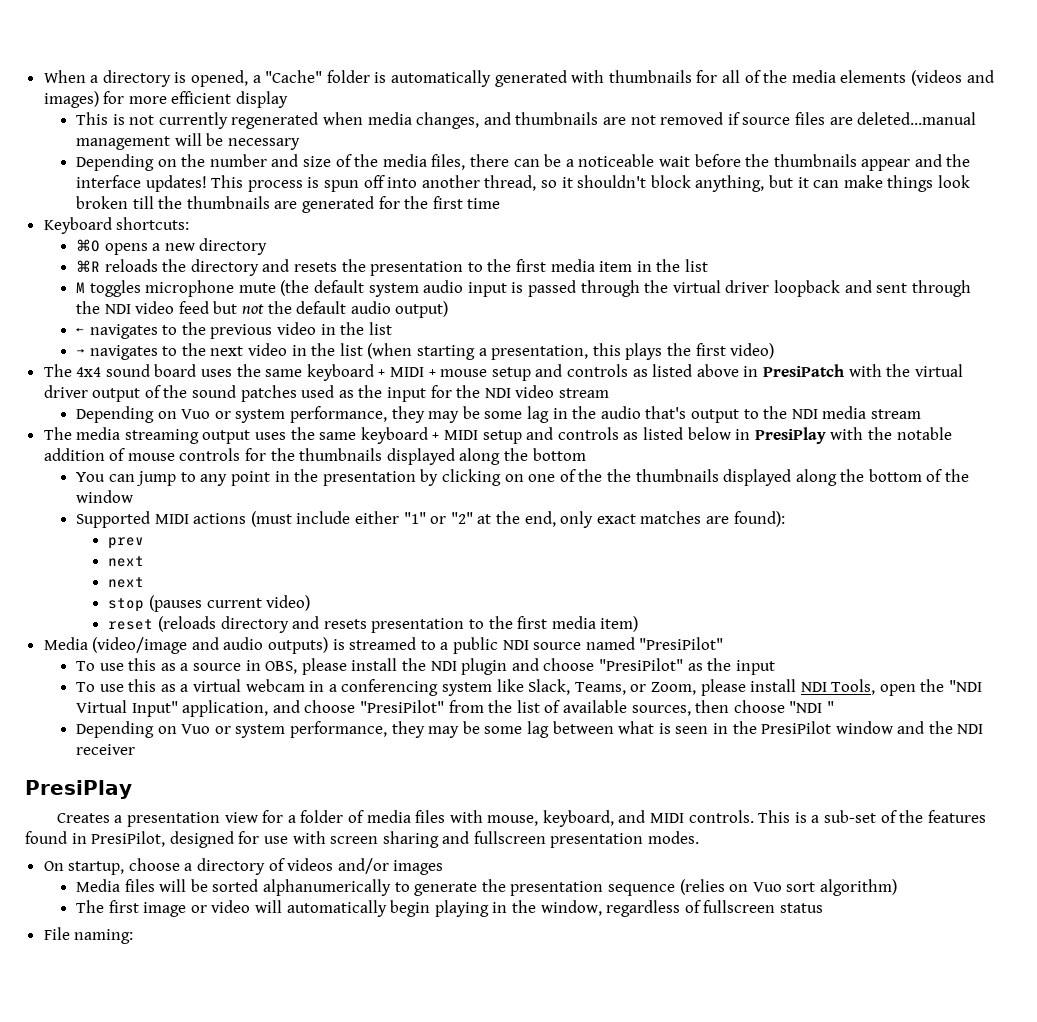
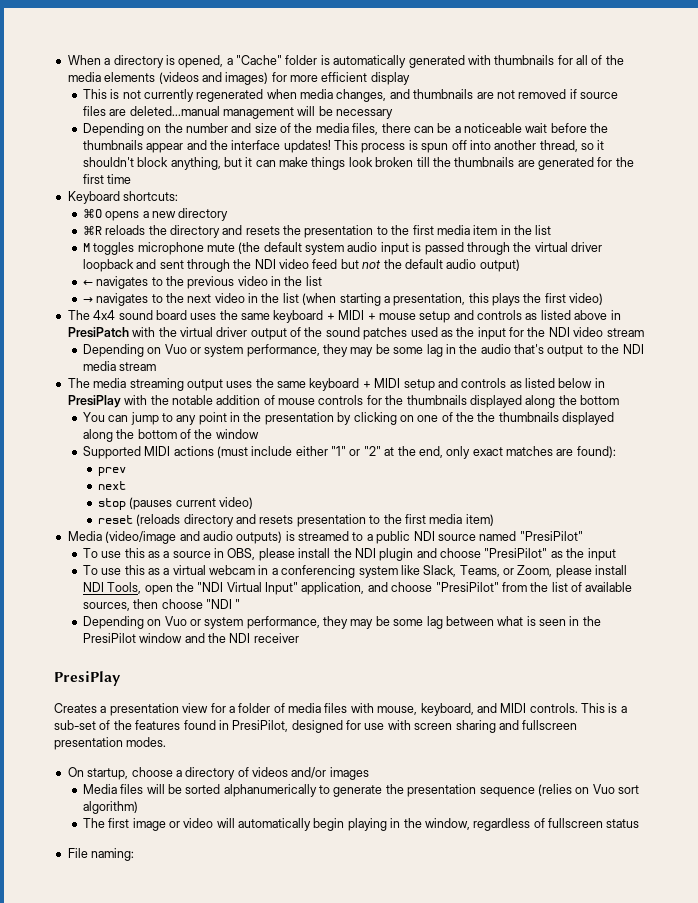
[108,577,145,588] // next -> (126, 485) none

